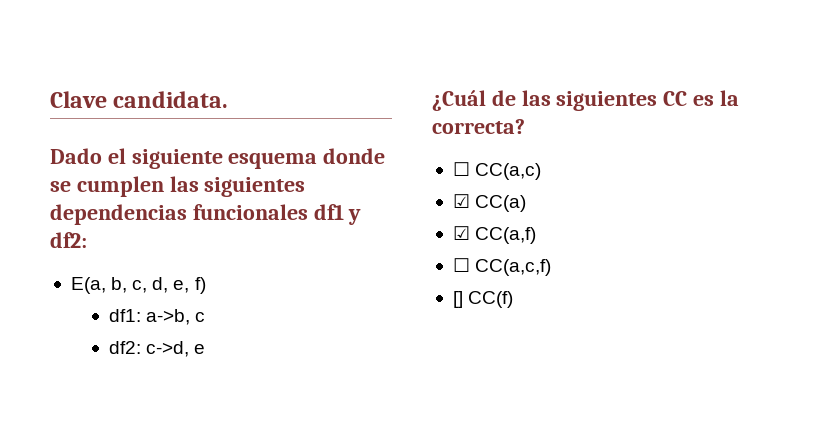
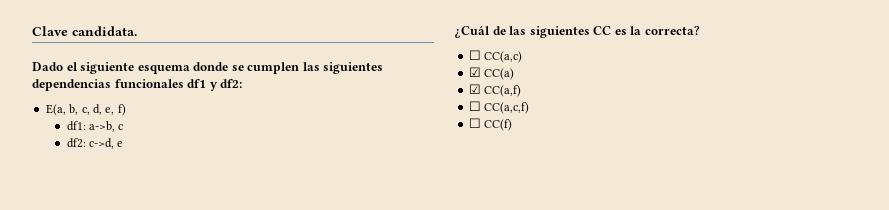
[452,291,463,308] [] -> [468,118,481,128] ☐

